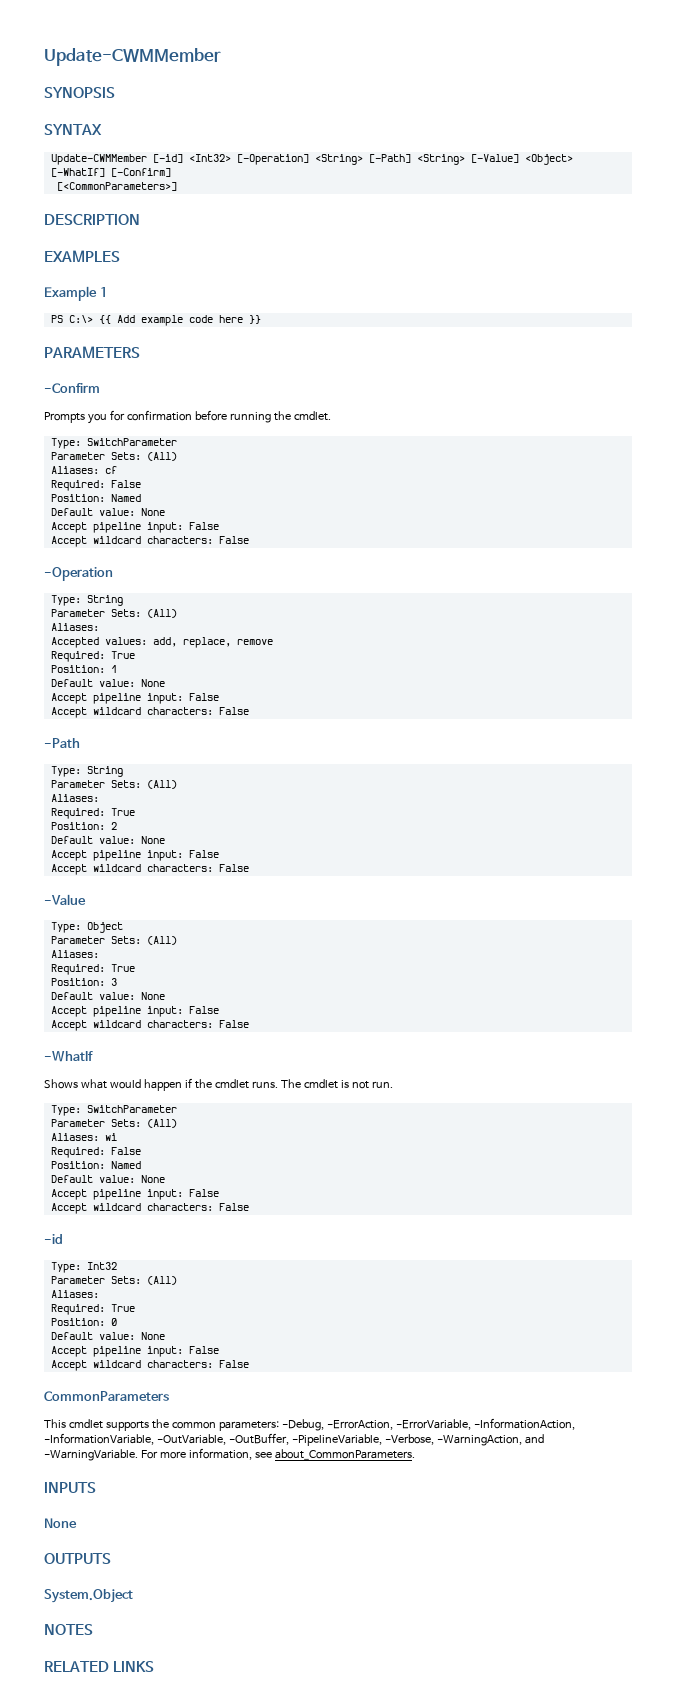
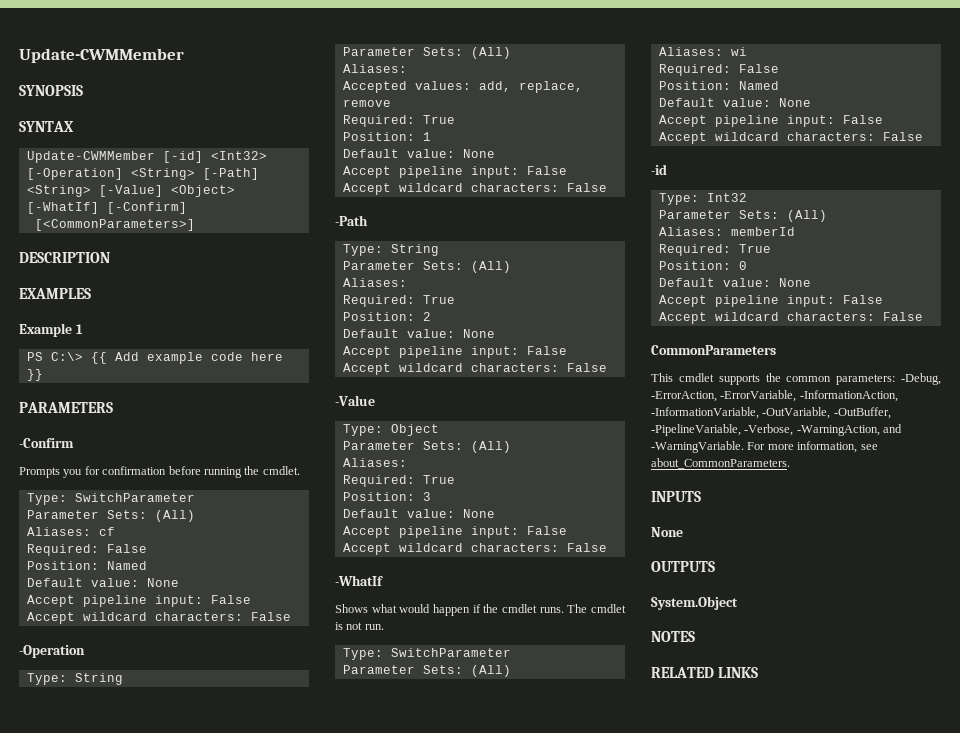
(99, 1294) none -> [730,227,795,236] memberId

